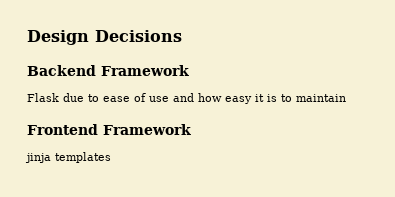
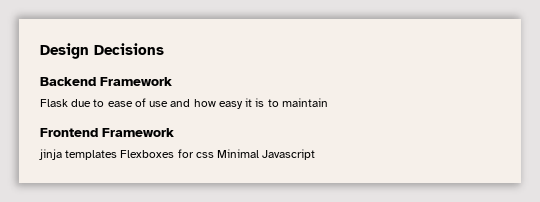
(111, 157) none -> [120,149,316,160] Flexboxes for css Minimal Javascript

